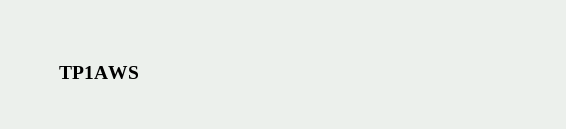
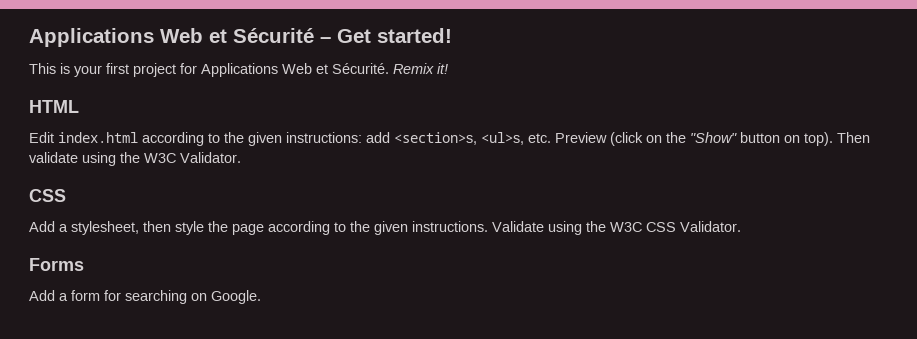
[59,66,139,79] TP1AWS -> [29,28,452,47] [29,63,448,77] [29,100,79,113] [29,132,870,146] [29,152,241,166] [29,189,66,202] [29,221,741,235] [29,258,84,271] [29,290,261,304] Applications Web et Sécurité – Get started! // This is your first project for Applications Web et Sécurité. Remix it! // HTML // Edit index.html according to the given instructions: add <section>s, <ul>s, etc. Preview (click on the "Show" button on top). Then validate using the W3C Validator. // CSS // Add a stylesheet, then style the page according to the given instructions. Validate using the W3C CSS Validator. // Forms // Add a form for searching on Google.

